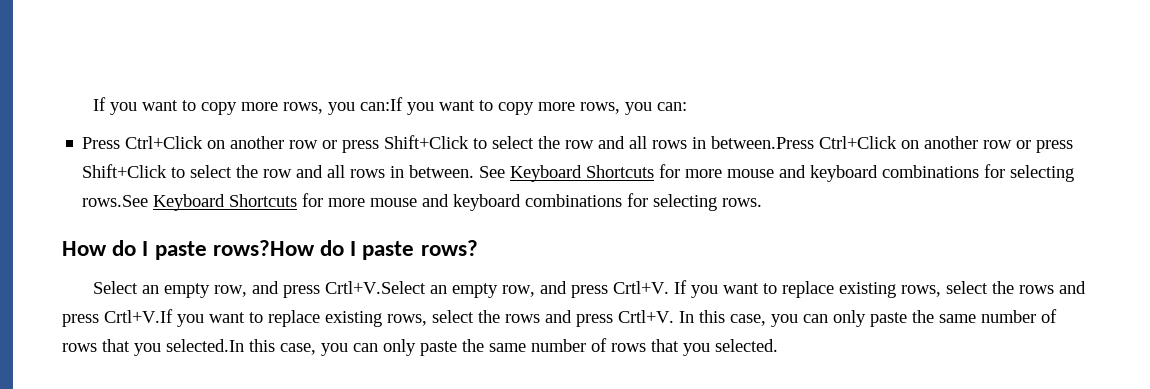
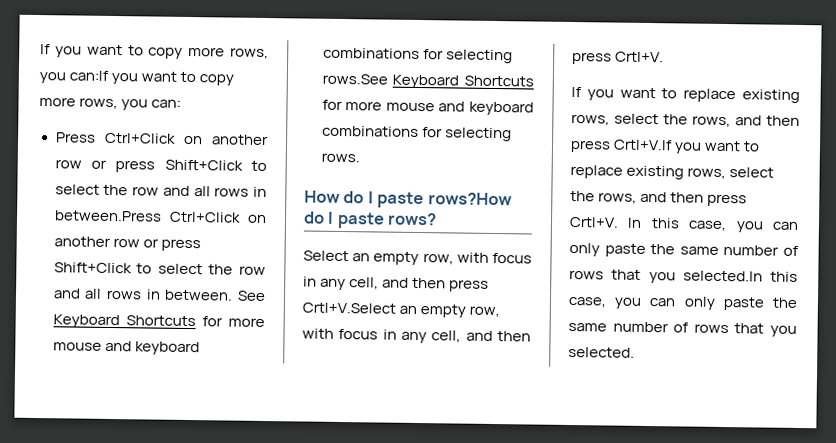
[251,281,279,294] and -> [456,252,532,264] [303,276,447,291] with focus in any cell, and then
[539,281,669,298] and press Crtl+V. -> [302,328,531,344] [572,51,665,65] with focus in any cell, and then press Crtl+V. //
[1018,281,1086,294] rows and -> [692,115,800,128] rows, and then
[505,310,572,323] rows and -> [598,191,705,204] rows, and then

